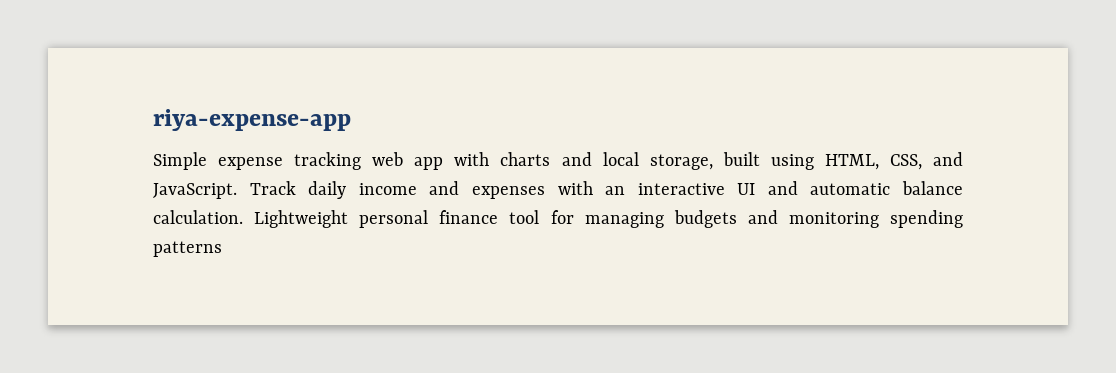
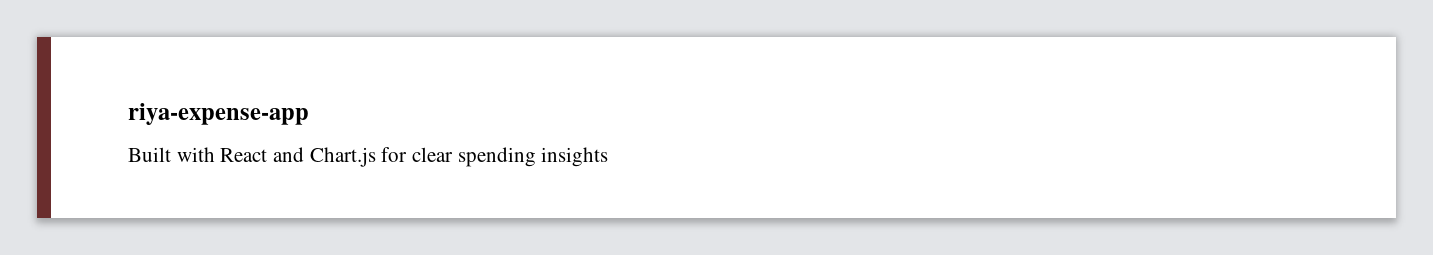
[153,152,963,170] [153,181,963,199] [153,210,964,228] [153,241,222,257] Simple expense tracking web app with charts and local storage, built using HTML, CSS, and JavaScript. Track daily income and expenses with an interactive UI and automatic balance calculation. Lightweight personal finance tool for managing budgets and monitoring spending patterns -> [128,147,609,167] Built with React and Chart.js for clear spending insights

